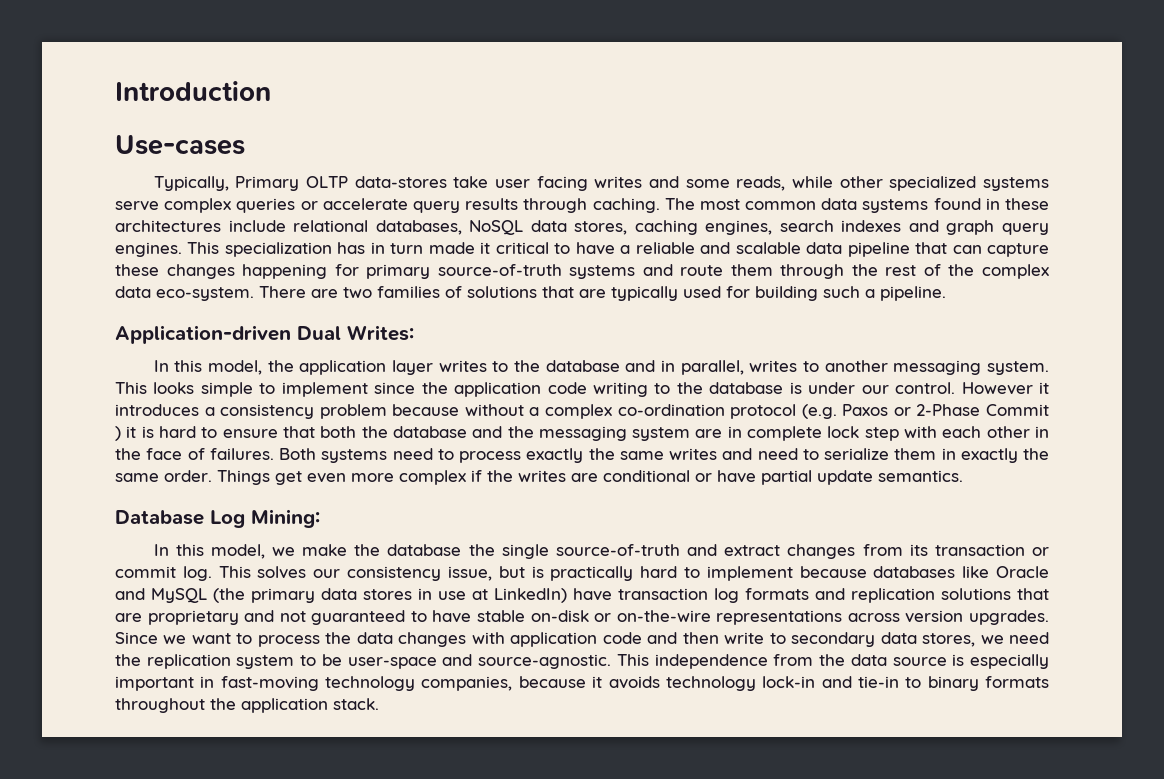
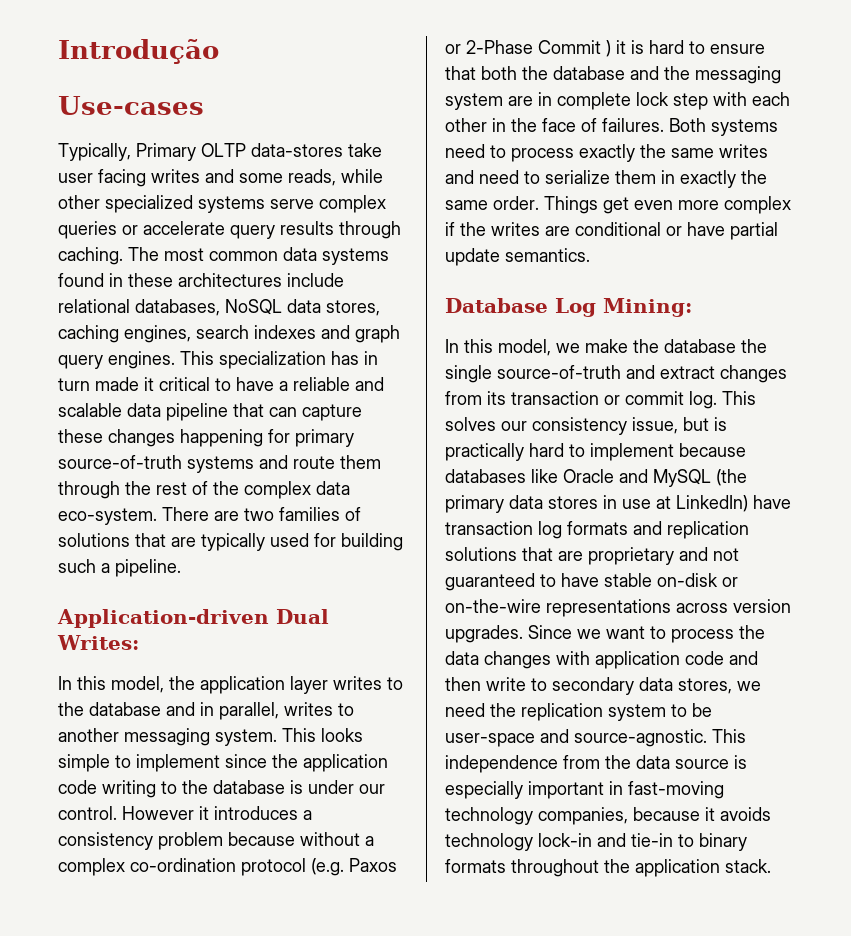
[115,81,271,101] Introduction -> [58,39,219,64] Introdução

